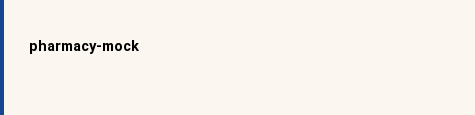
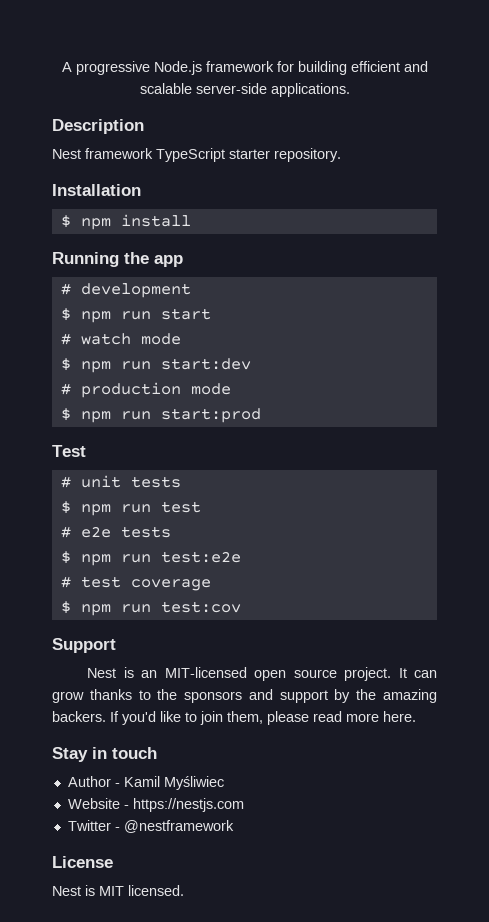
[29,40,140,54] pharmacy-mock -> [61,61,428,75] [139,83,350,97] [52,119,144,134] [52,148,341,162] [52,184,141,196] [60,214,191,230] [52,252,183,267] [60,283,191,298] [60,308,211,323] [60,333,181,345] [60,358,251,373] [60,382,231,398] [60,408,261,423] [52,445,86,457] [60,475,181,488] [60,501,201,516] [60,526,171,538] [60,551,241,566] [60,576,211,591] [60,601,241,616] [52,638,116,653] [87,667,437,681] [52,689,437,703] [52,711,416,725] [52,747,157,762] [67,776,224,790] [67,798,244,812] [67,820,234,833] [52,856,113,868] [52,885,184,896] A progressive Node.js framework for building efficient and scalable server-side applications. // Description // Nest framework TypeScript starter repository. // Installation // $ npm install // Running the app // # development // $ npm run start // # watch mode // $ npm run start:dev // # production mode // $ npm run start:prod // Test // # unit tests // $ npm run test // # e2e tests // $ npm run test:e2e // # test coverage // $ npm run test:cov // Support // Nest is an MIT-licensed open source project. It can grow thanks to the sponsors and support by the amazing backers. If you'd like to join them, please read more here. // Stay in touch // Author - Kamil Myśliwiec // Website - https://nestjs.com // Twitter - @nestframework // License // Nest is MIT licensed.

